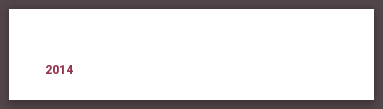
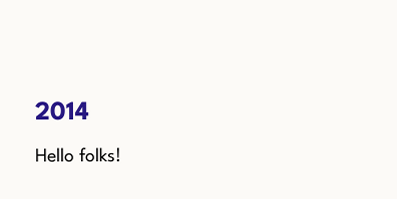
(73, 69) none -> [35,147,123,163] // Hello folks!

